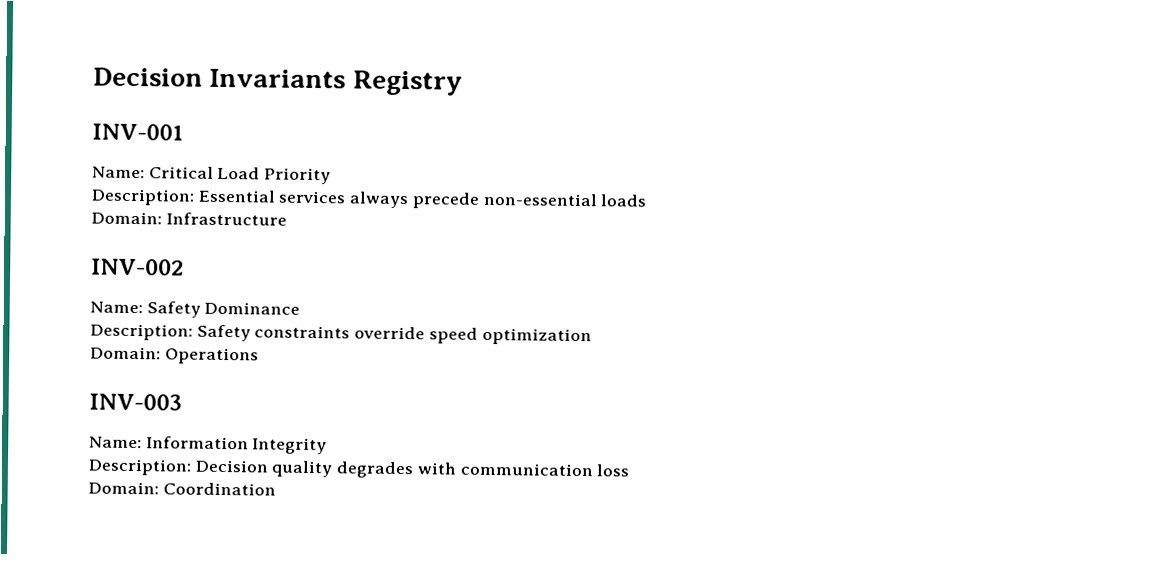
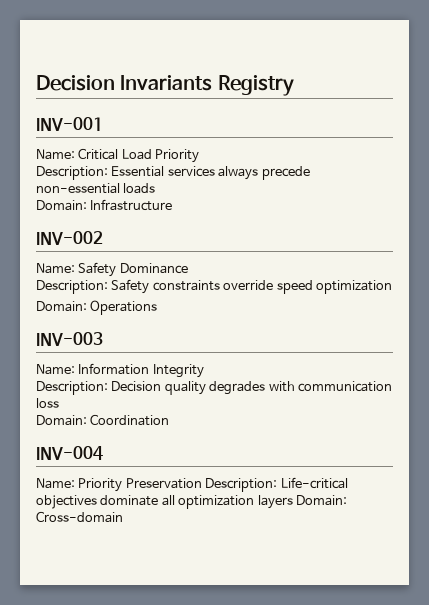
(276, 489) none -> [36,446,103,460] [36,477,348,492] [36,495,347,509] [36,511,123,523] // INV-004 // Name: Priority Preservation Description: Life-critical objectives dominate all optimization layers Domain: Cross-domain

